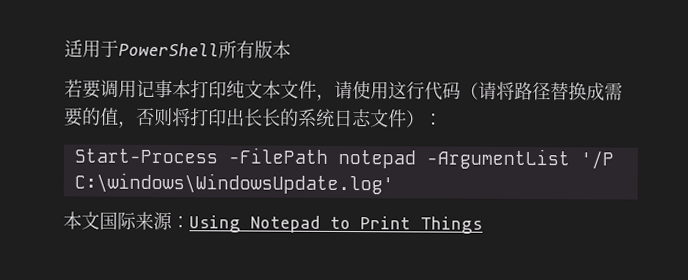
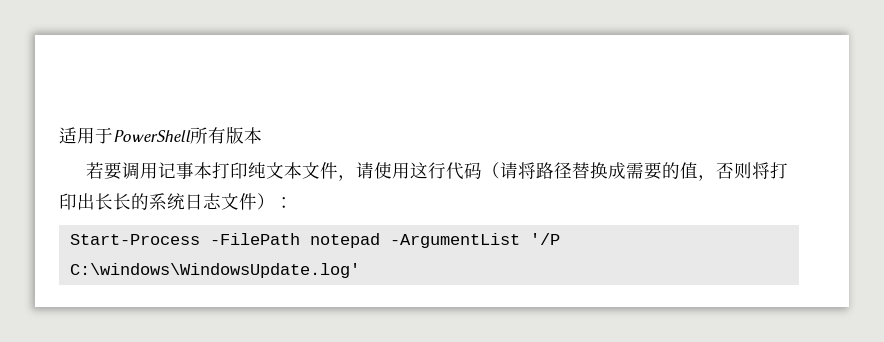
[63,211,483,234] // 本文国际来源：Using Notepad to Print Things -> (360, 270) none

